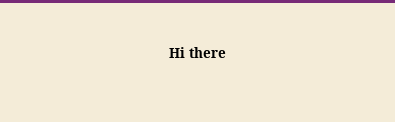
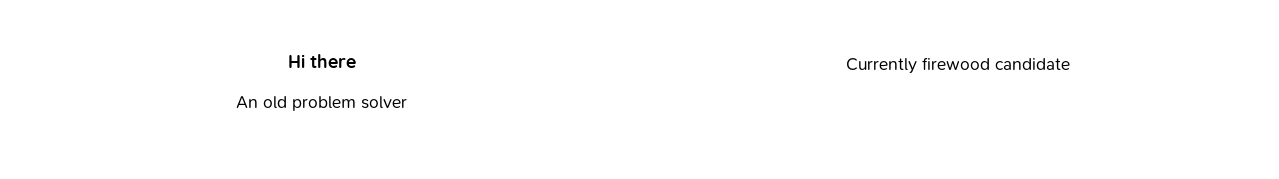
(226, 52) none -> [236,96,407,111] [845,57,1070,74] // An old problem solver // Currently firewood candidate

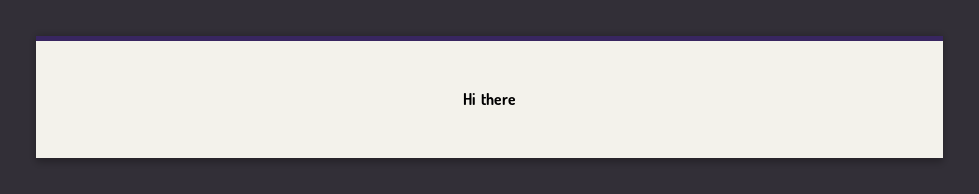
[236,96,407,111] [845,57,1070,74] // An old problem solver // Currently firewood candidate -> (516, 99) none

